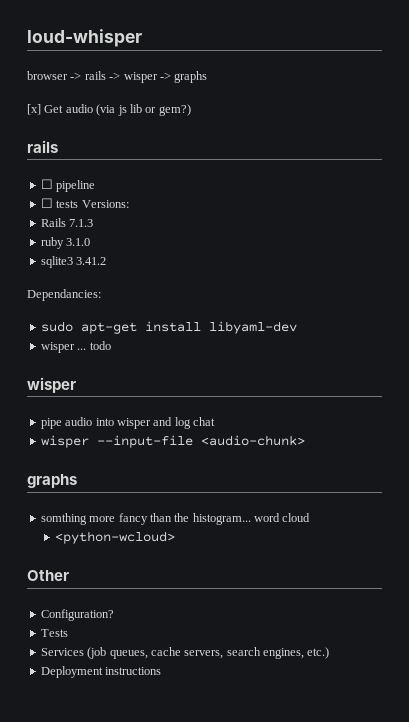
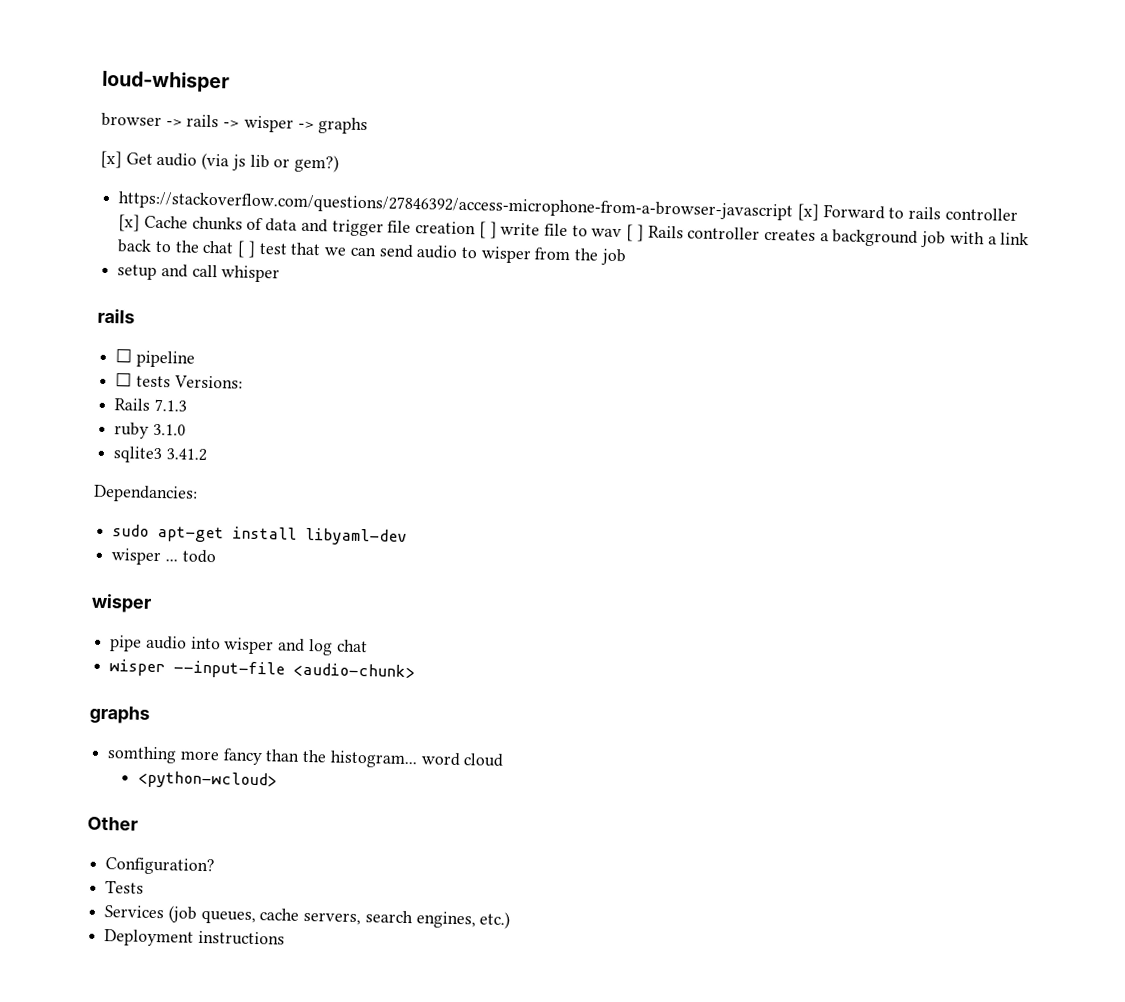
(191, 110) none -> [118,191,1018,221] [118,214,1030,248] [117,239,626,266] [117,264,281,283] // https://stackoverflow.com/questions/27846392/access-microphone-from-a-browser-javascript [x] Forward to rails controller [x] Cache chunks of data and trigger file creation [ ] write file to wav [ ] Rails controller creates a background job with a link back to the chat [ ] test that we can send audio to wisper from the job // setup and call whisper

